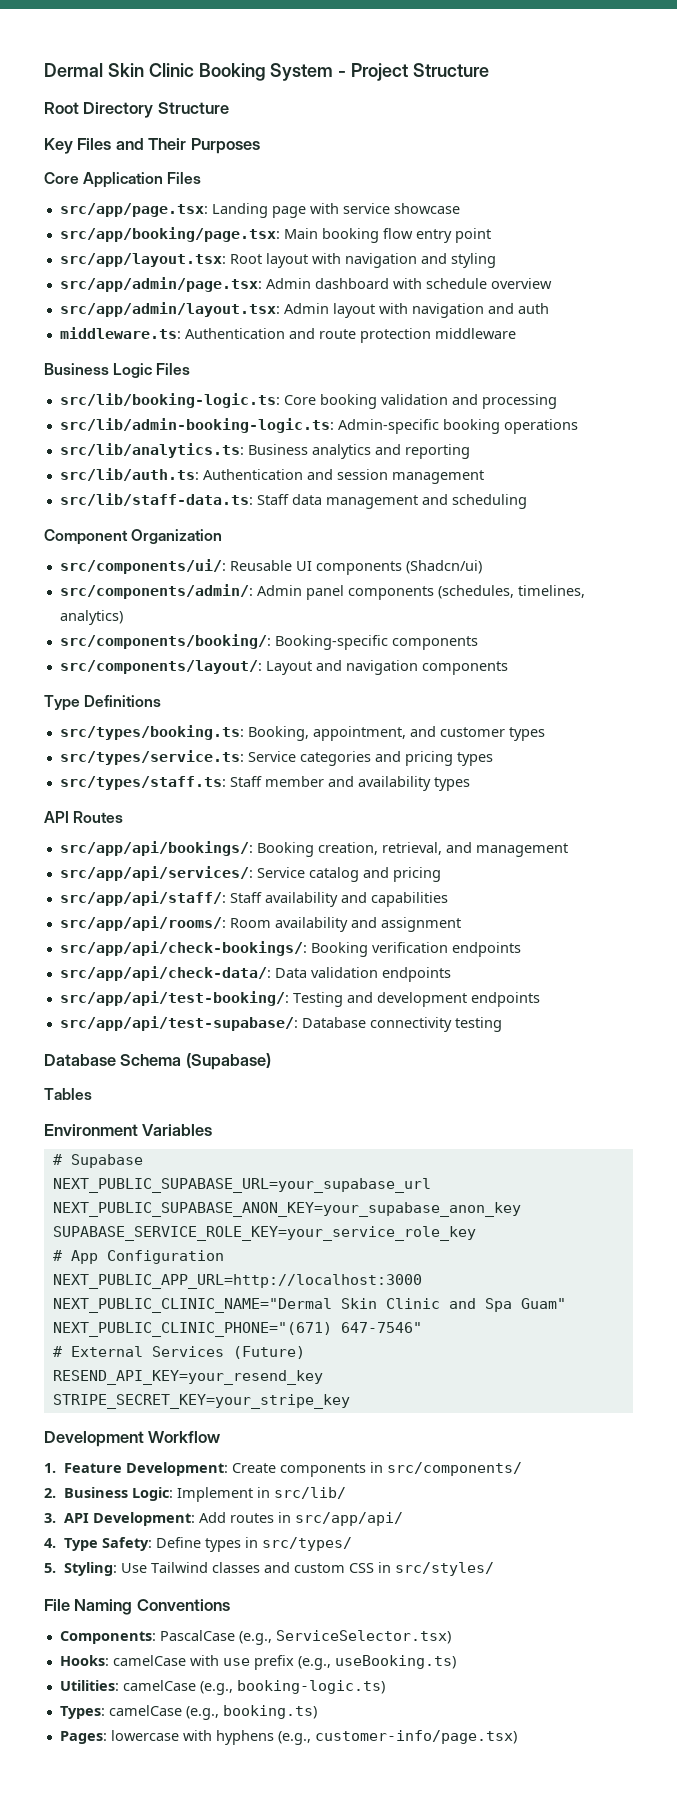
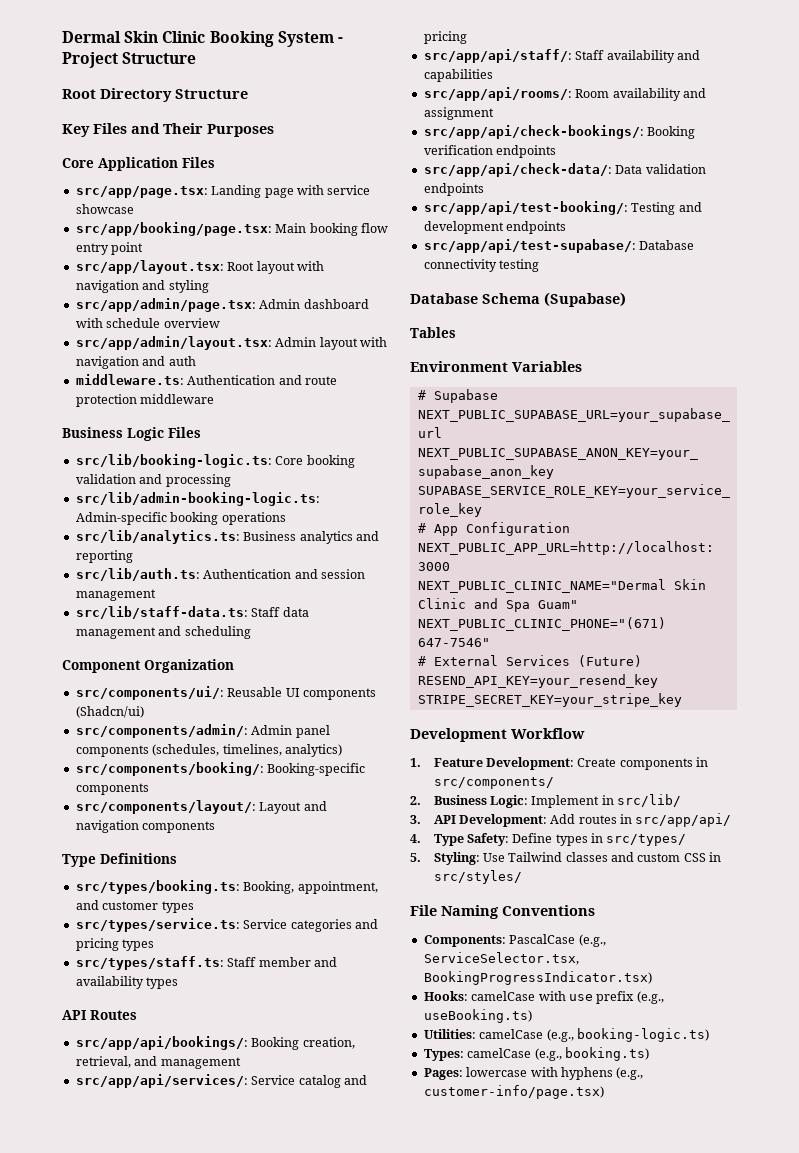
[275,1630,451,1644] ServiceSelector.tsx) -> [423,952,579,965] [423,971,652,985] ServiceSelector.tsx, BookingProgressIndicator.tsx)

